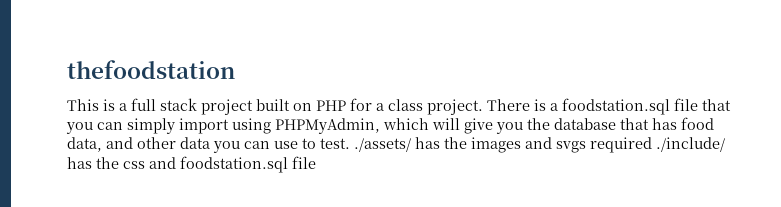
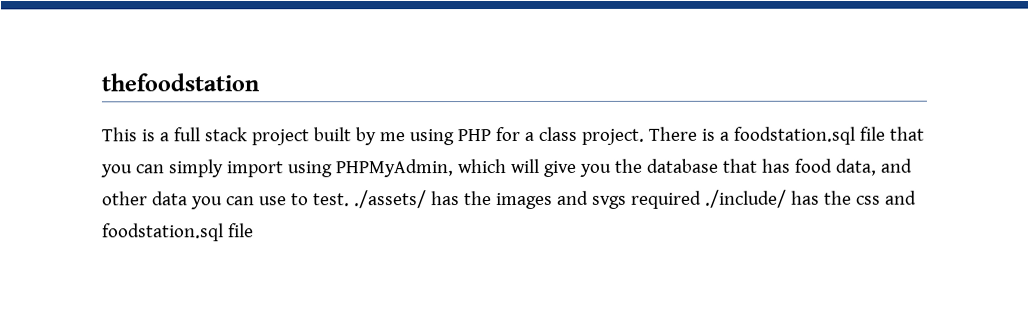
[293,103,312,111] on -> [354,127,454,146] by me using

